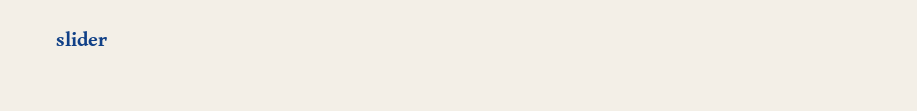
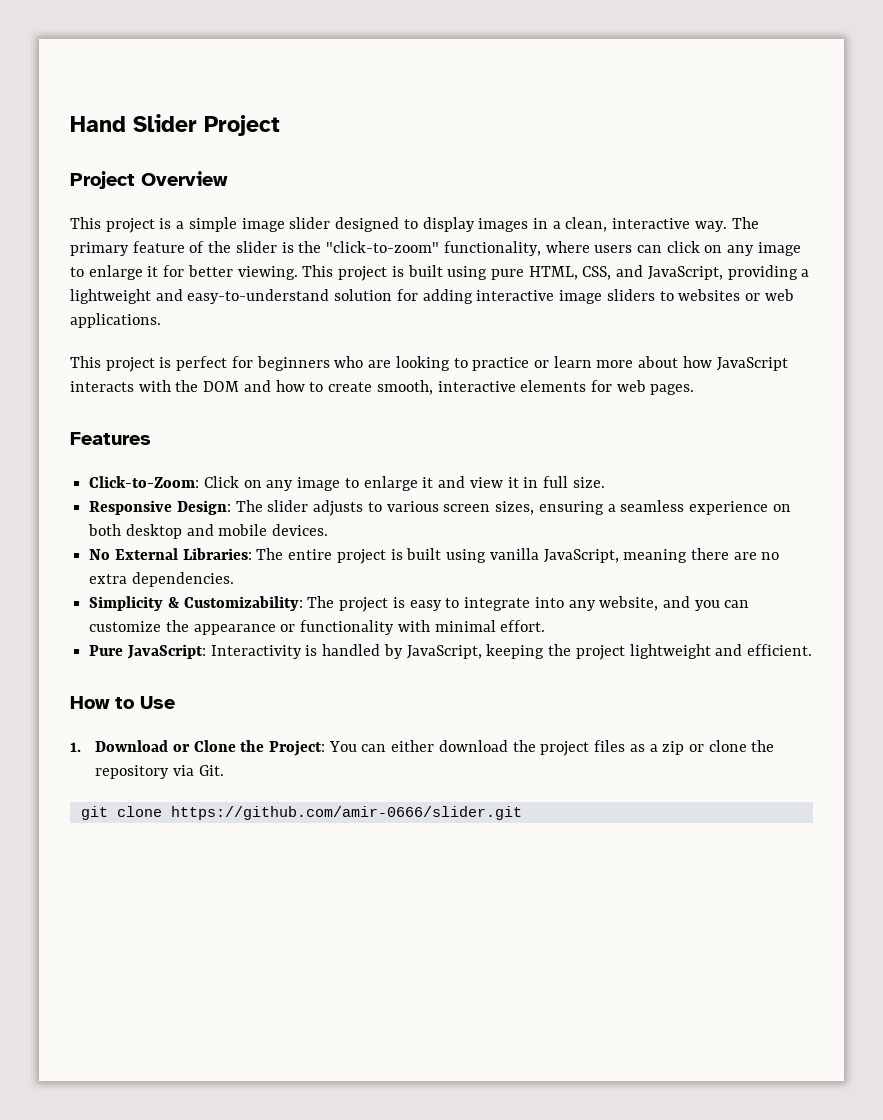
[56,31,107,46] slider -> [70,114,280,136] [70,171,228,189] [70,217,759,233] [70,241,801,256] [70,265,810,281] [70,289,794,304] [70,313,161,328] [70,356,788,372] [70,380,695,395] [70,432,151,445] [89,476,605,491] [89,500,791,516] [88,524,329,539] [89,548,780,564] [89,572,234,587] [89,596,750,612] [89,620,546,635] [89,644,812,660] [70,696,175,709] [70,740,775,756] [95,765,224,779] [80,806,522,820] Hand Slider Project // Project Overview // This project is a simple image slider designed to display images in a clean, interactive way. The primary feature of the slider is the "click-to-zoom" functionality, where users can click on any image to enlarge it for better viewing. This project is built using pure HTML, CSS, and JavaScript, providing a lightweight and easy-to-understand solution for adding interactive image sliders to websites or web applications. // This project is perfect for beginners who are looking to practice or learn more about how JavaScript interacts with the DOM and how to create smooth, interactive elements for web pages. // Features // Click-to-Zoom: Click on any image to enlarge it and view it in full size. // Responsive Design: The slider adjusts to various screen sizes, ensuring a seamless experience on both desktop and mobile devices. // No External Libraries: The entire project is built using vanilla JavaScript, meaning there are no extra dependencies. // Simplicity & Customizability: The project is easy to integrate into any website, and you can customize the appearance or functionality with minimal effort. // Pure JavaScript: Interactivity is handled by JavaScript, keeping the project lightweight and efficient. // How to Use // 1. Download or Clone the Project: You can either download the project files as a zip or clone the repository via Git. // git clone https://github.com/amir-0666/slider.git

